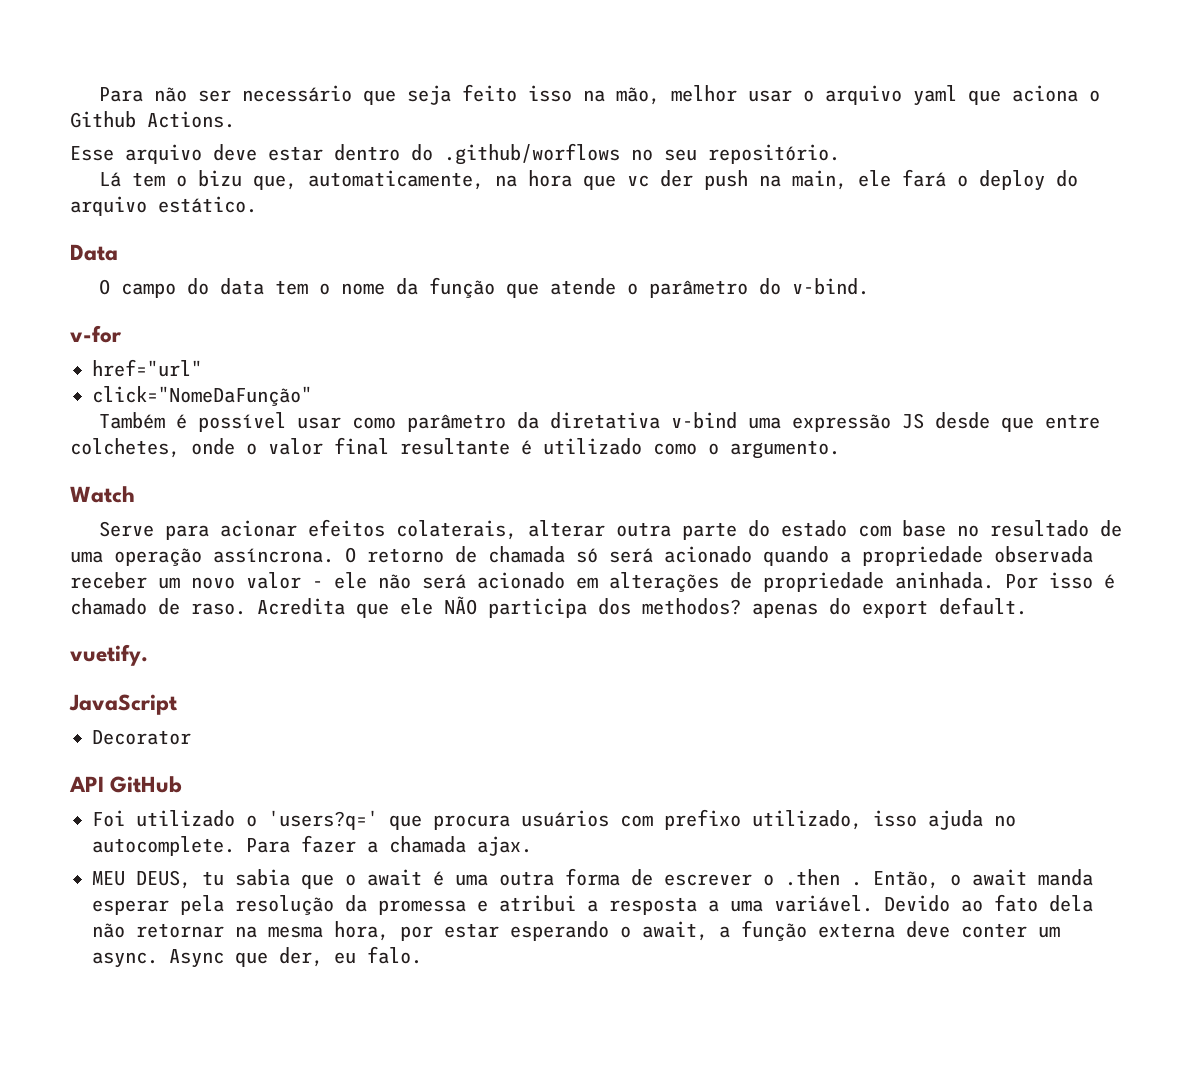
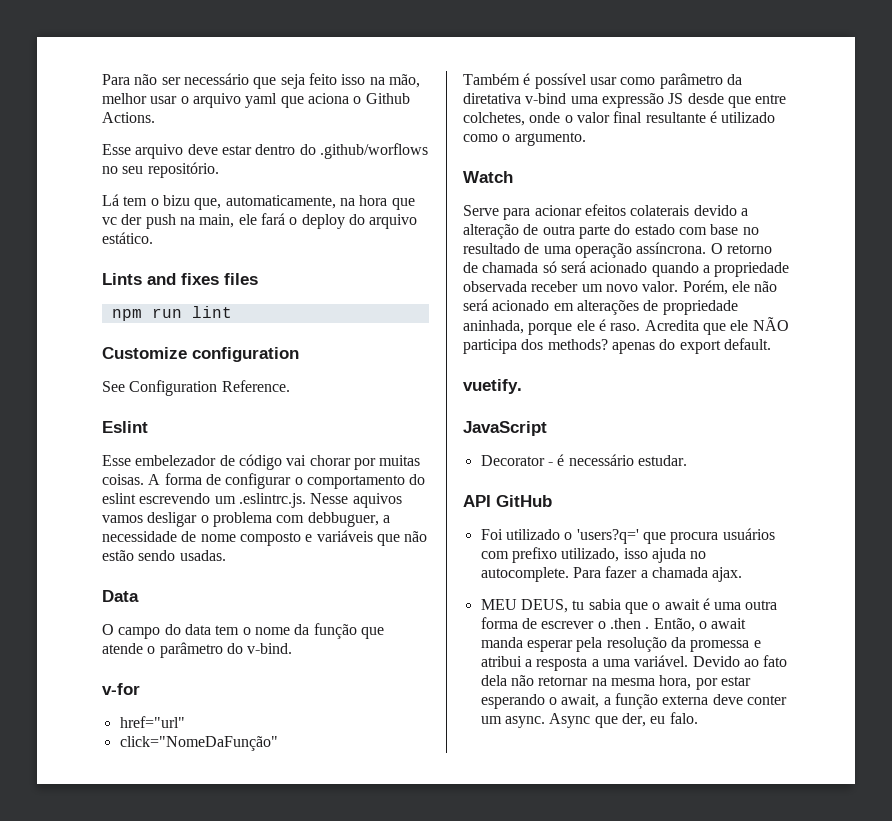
(257, 204) none -> [102,273,258,285] [111,306,232,321] [102,347,299,362] [102,380,290,396] [102,421,148,433] [102,454,421,470] [102,473,426,489] [102,493,402,508] [102,512,390,527] [102,530,428,546] [102,550,226,561] // Lints and fixes files // npm run lint // Customize configuration // See Configuration Reference. // Eslint // Esse embelezador de código vai chorar por muitas coisas. A forma de configurar o comportamento do eslint escrevendo um .eslintrc.js. Nesse aquivos vamos desligar o problema com debbuguer, a necessidade de nome composto e variáveis que não estão sendo usadas.
[395,520,605,540] colaterais, alterar -> [630,205,748,216] [463,224,539,239] colaterais devido a alteração de
[246,572,323,589] valor - -> [642,280,728,295] valor. Porém,
[895,572,1115,589] [70,598,180,615] aninhada. Por isso é chamado de -> [463,319,606,335] aninhada, porque ele é
[642,598,741,615] methodos? -> [547,339,608,350] methods?
(191, 737) none -> [547,454,687,466] - é necessário estudar.

